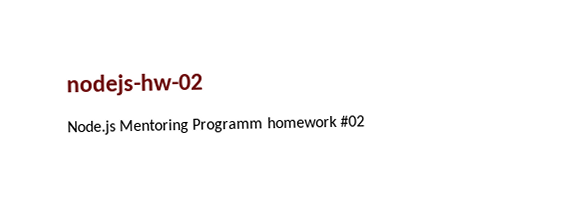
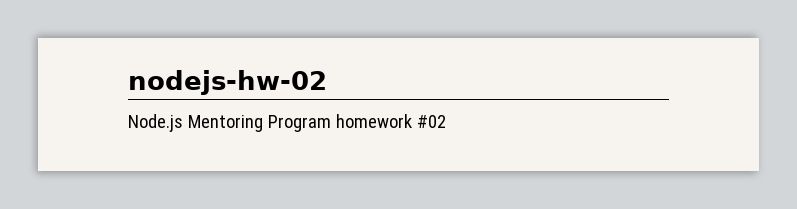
[192,117,264,133] Programm -> [267,115,331,132] Program

